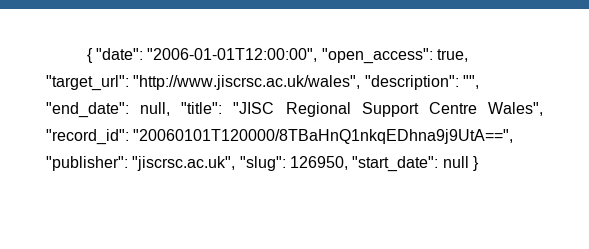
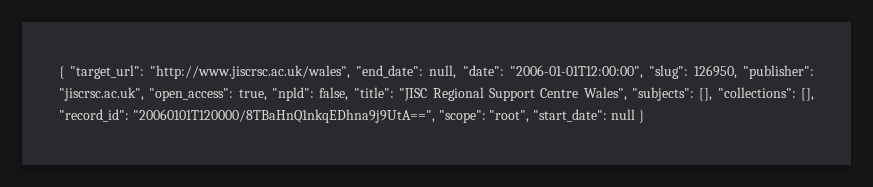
[95,48,468,64] [46,75,479,91] [46,102,171,118] "date": "2006-01-01T12:00:00", "open_access": true, "target_url": "http://www.jiscrsc.ac.uk/wales", "description": "", "end_date": null, -> [70,65,814,79] [59,87,349,101] "target_url": "http://www.jiscrsc.ac.uk/wales", "end_date": null, "date": "2006-01-01T12:00:00", "slug": 126950, "publisher": "jiscrsc.ac.uk", "open_access": true, "npld": false,
[46,129,514,145] [46,156,348,171] "record_id": "20060101T120000/8TBaHnQ1nkqEDhna9j9UtA==", "publisher": "jiscrsc.ac.uk", "slug": 126950, -> [631,87,814,101] [59,109,530,123] "subjects": [], "collections": [], "record_id": "20060101T120000/8TBaHnQ1nkqEDhna9j9UtA==", "scope": "root",

